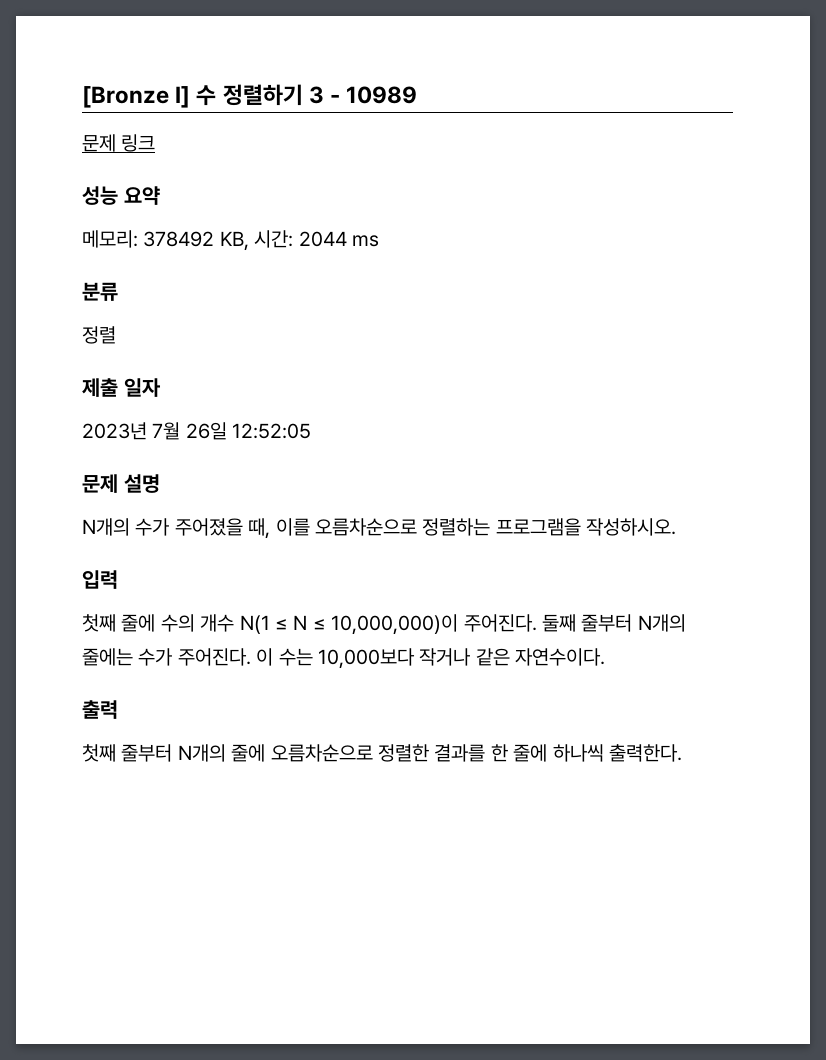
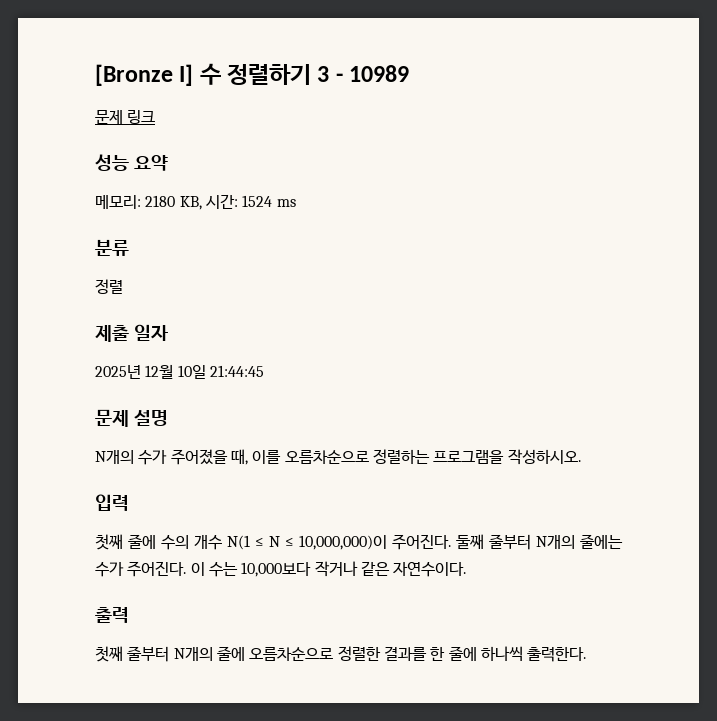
[143,231,215,247] 378492 -> [145,195,176,207] 2180
[298,231,347,247] 2044 -> [242,195,273,207] 1524
[82,422,312,440] 2023년 7월 26일 12:52:05 -> [95,364,264,379] 2025년 12월 10일 21:44:45

